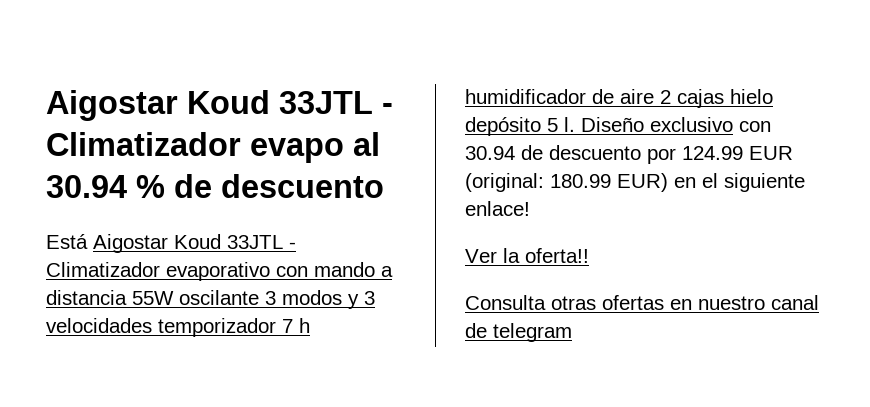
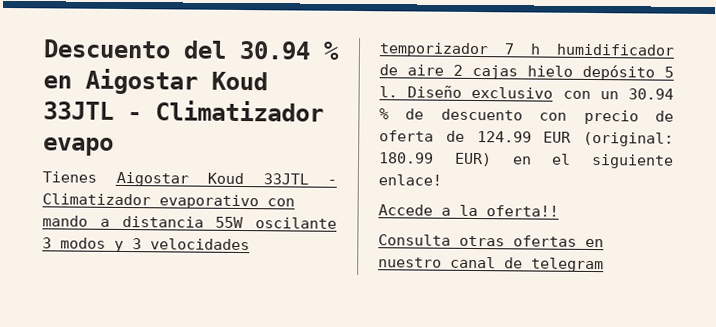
(46, 105) none -> [43,39,340,60] [43,75,72,89] Descuento del 30.94 % en
[353,132,380,156] [46,174,384,198] [46,234,88,249] al 30.94 % de descuento // Está -> [42,171,97,183] // Tienes
[465,145,676,164] 30.94 de descuento por -> [599,88,674,100] [379,108,674,125] [379,130,465,142] un 30.94 % de descuento con precio de oferta de
[465,249,497,263] Ver -> [378,204,451,216] Accede a

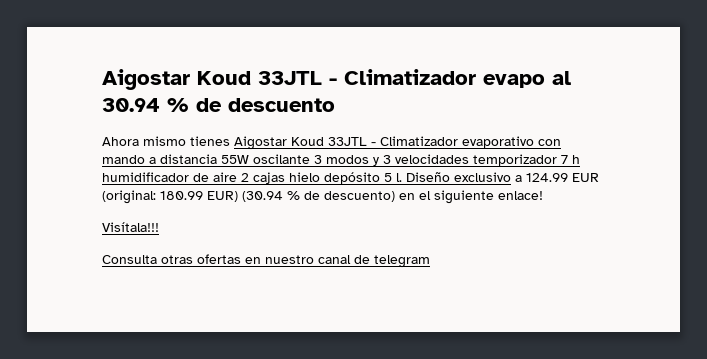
[43,39,340,60] [43,75,72,89] Descuento del 30.94 % en -> (102, 79) none
[42,171,97,183] // Tienes -> [552,71,571,85] [102,98,335,112] [102,136,230,146] al 30.94 % de descuento // Ahora mismo tienes
[562,88,674,100] [379,108,674,125] [379,130,465,142] con un 30.94 % de descuento con precio de oferta de -> [515,175,522,182] a
(492, 159) none -> [242,191,395,202] (30.94 % de descuento)
[378,204,559,217] Accede a la oferta!! -> [102,222,159,232] Visítala!!!

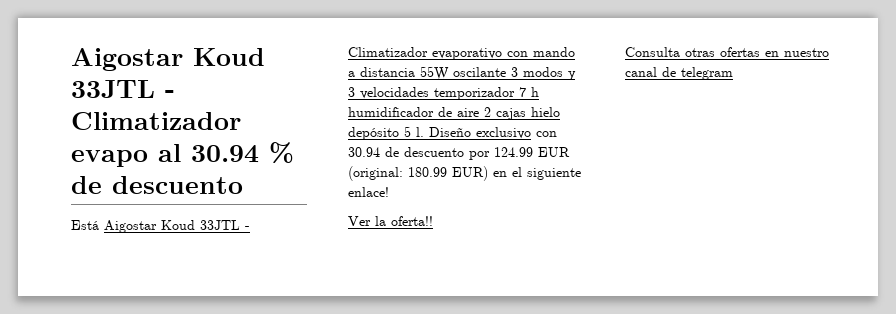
[102,136,230,146] Ahora mismo tienes -> [71,220,99,230] Está
[515,175,522,182] a -> [536,131,557,137] [348,147,490,160] con 30.94 de descuento por
[242,191,395,202] (30.94 % de descuento) -> (488, 173) none
[102,222,159,232] Visítala!!! -> [348,216,433,226] Ver la oferta!!

